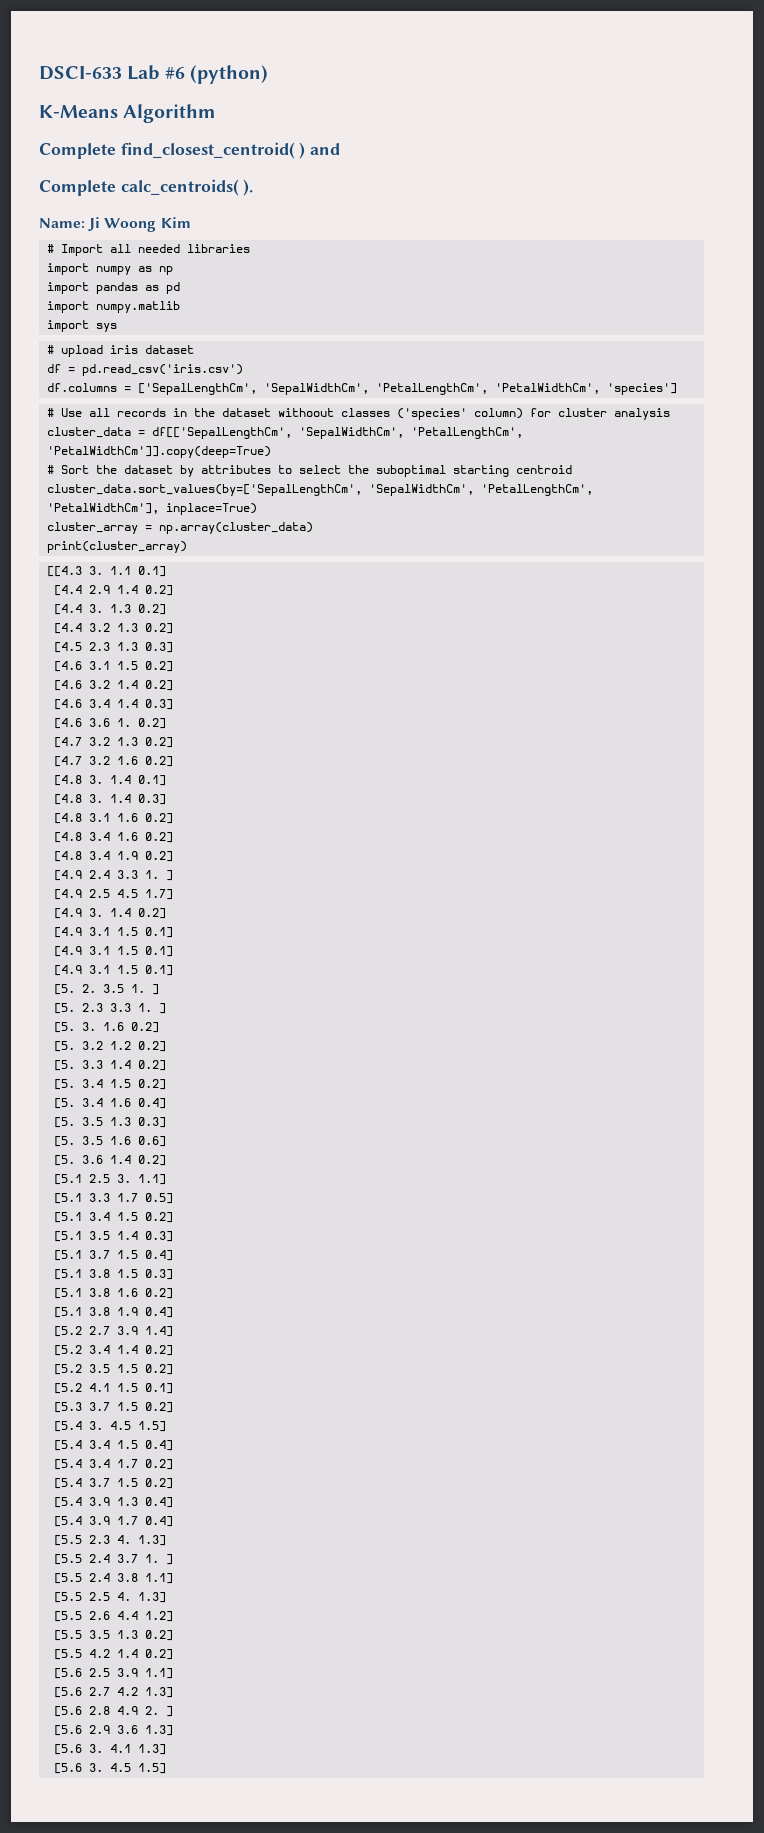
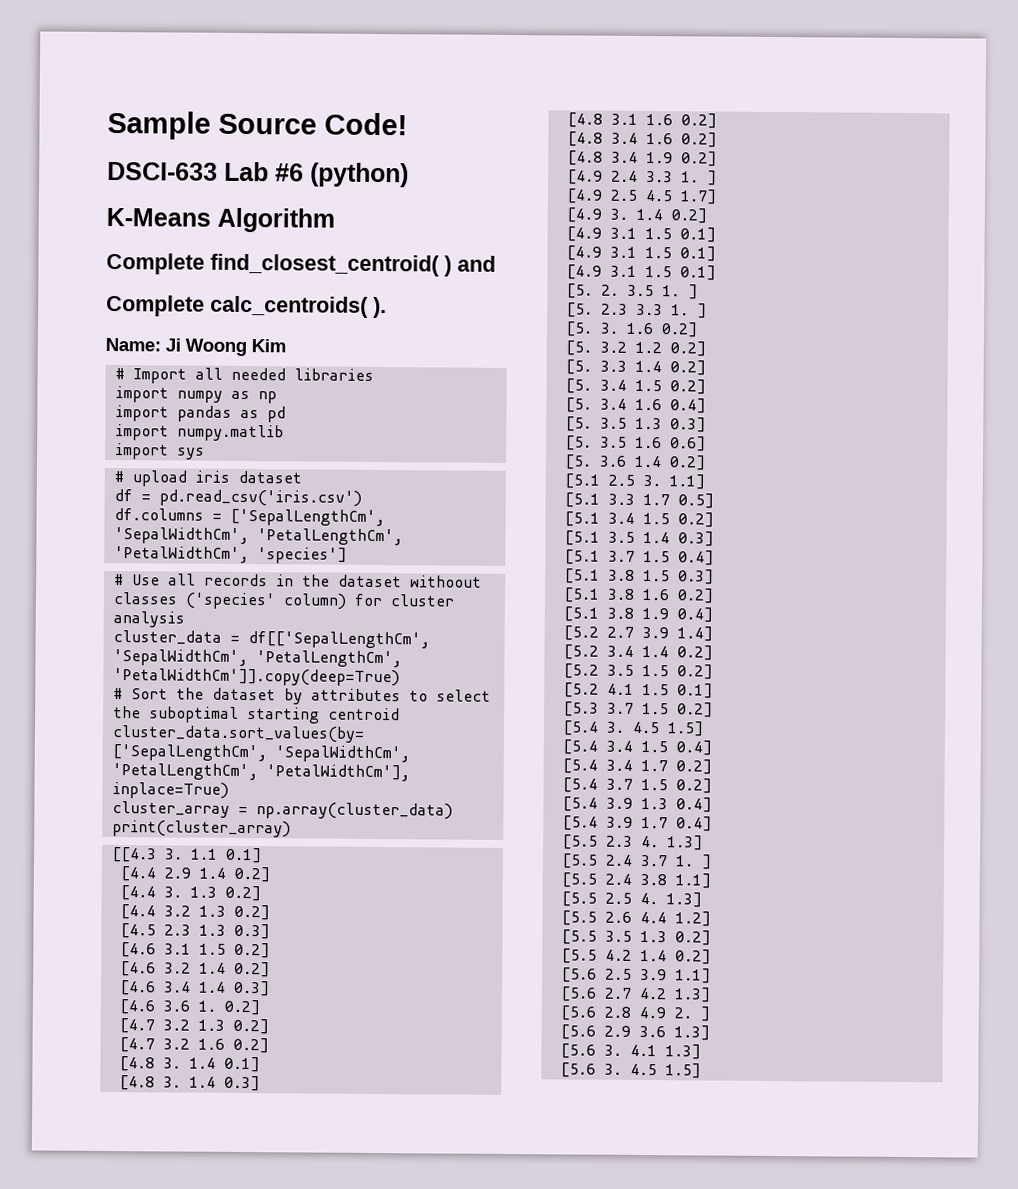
(39, 73) none -> [107,110,408,140] Sample Source Code! //

